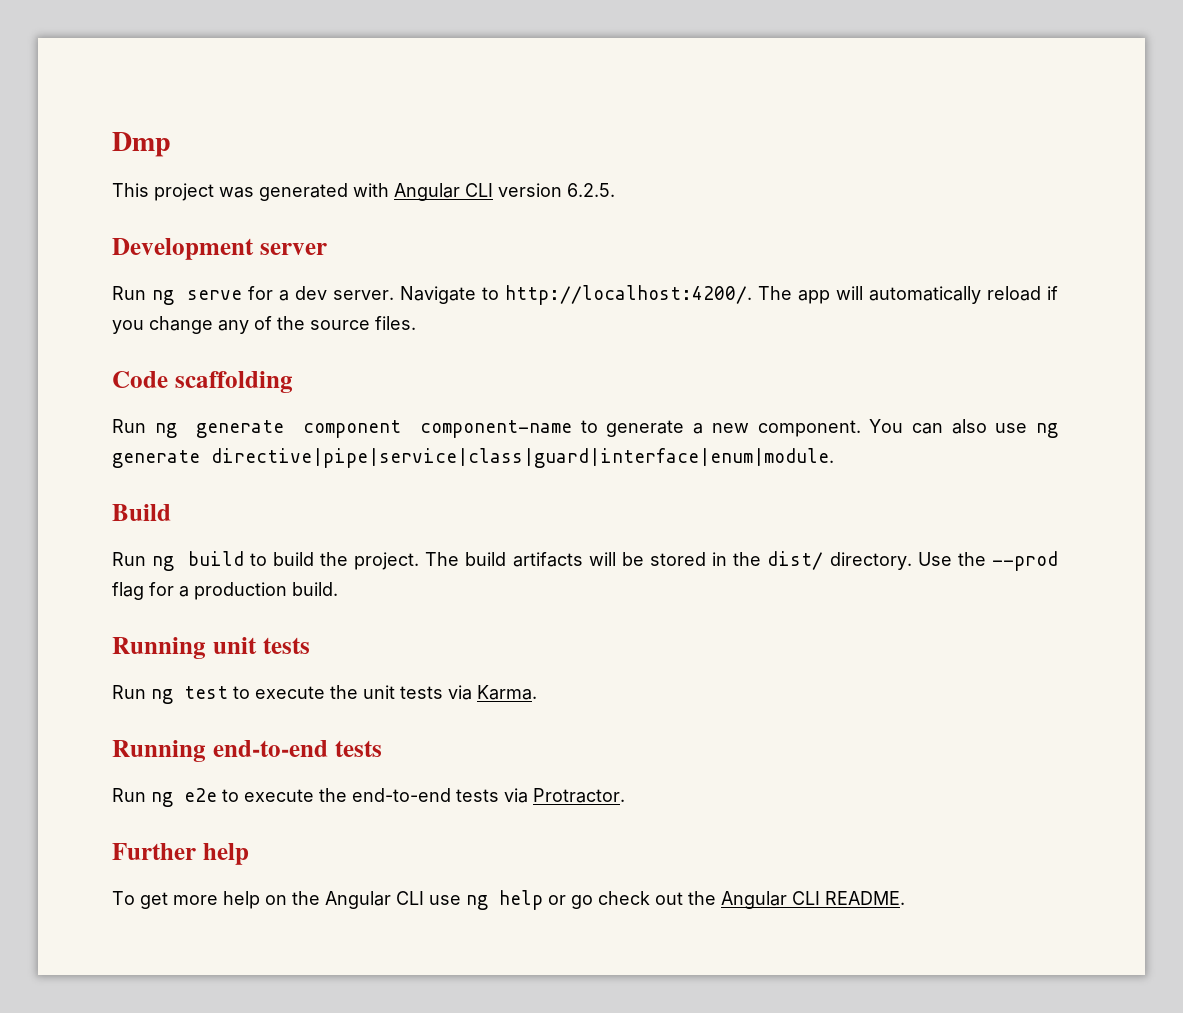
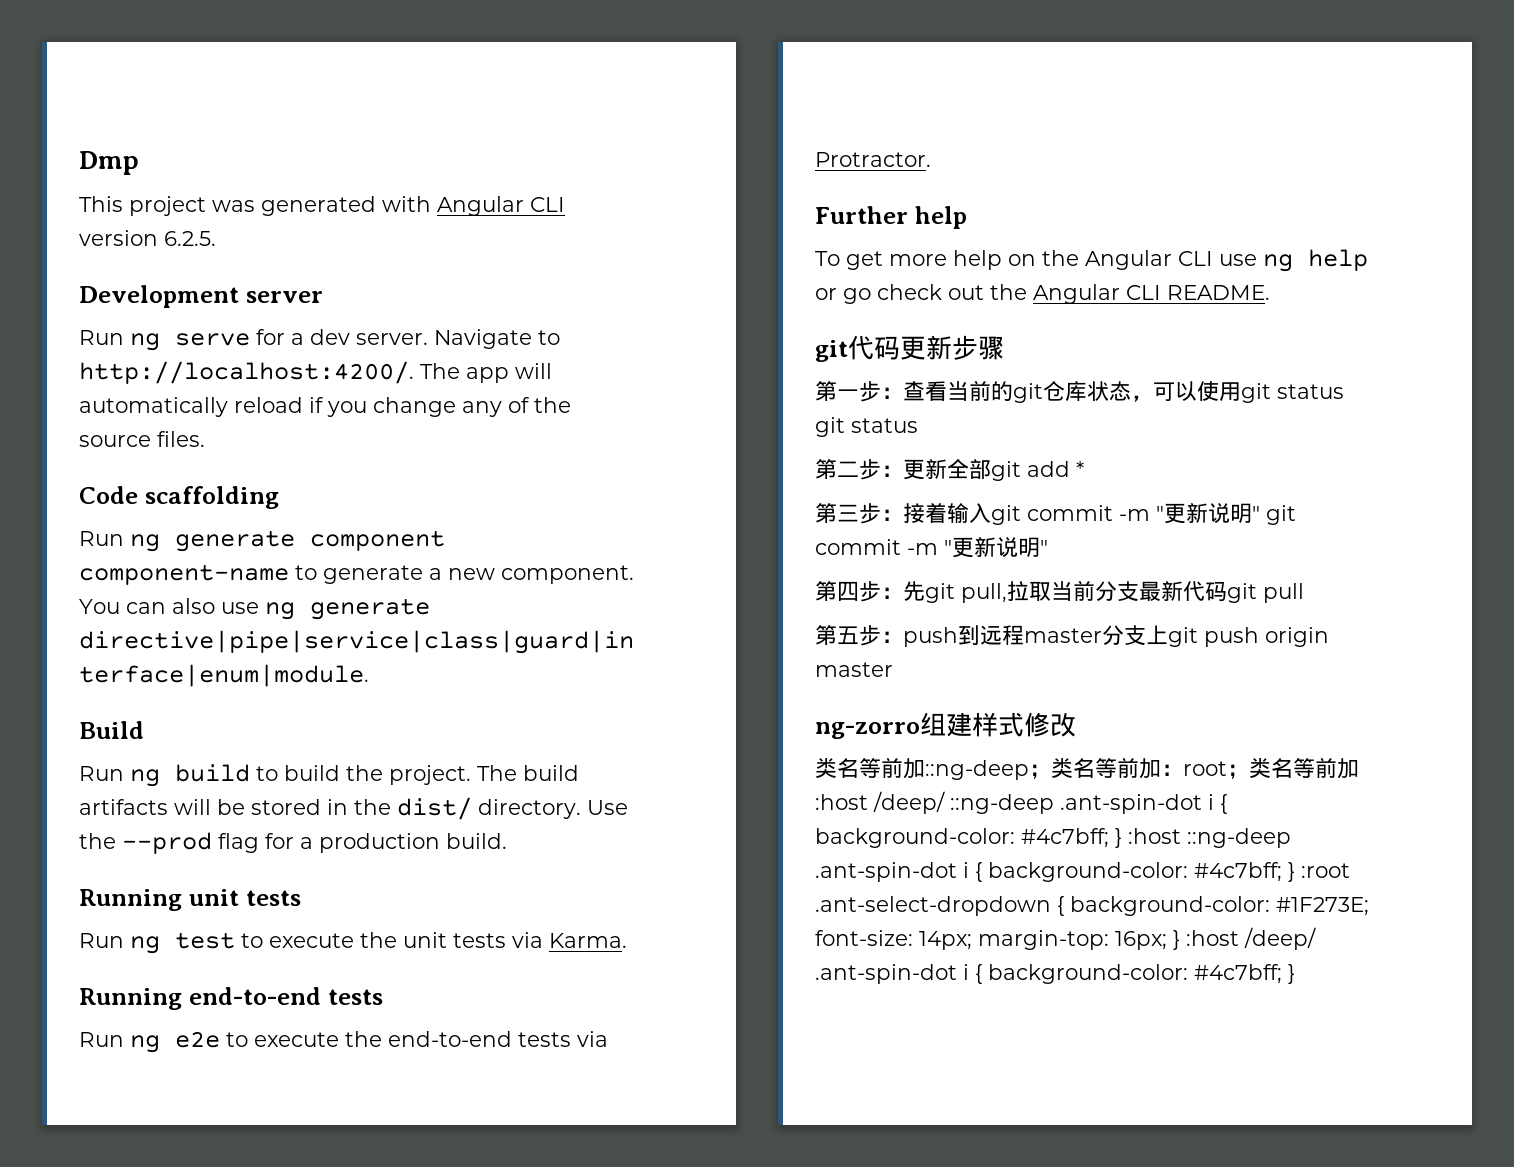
(905, 898) none -> [815,335,1004,362] [815,380,1344,403] [815,417,918,437] [815,459,1084,481] [815,503,1296,525] [815,537,1048,558] [815,580,1304,603] [815,625,1329,647] [815,662,893,677] [815,712,1076,739] [815,757,1359,780] [815,791,1227,814] [815,828,1291,848] [815,862,1350,882] [815,896,1369,916] [815,927,1316,950] [815,964,1295,984] // git代码更新步骤 // 第一步：查看当前的git仓库状态，可以使用git status git status // 第二步：更新全部git add * // 第三步：接着输入git commit -m "更新说明" git commit -m "更新说明" // 第四步：先git pull,拉取当前分支最新代码git pull // 第五步：push到远程master分支上git push origin master // ng-zorro组建样式修改 // 类名等前加::ng-deep；类名等前加：root；类名等前加:host /deep/ ::ng-deep .ant-spin-dot i { background-color: #4c7bff; } :host ::ng-deep .ant-spin-dot i { background-color: #4c7bff; } :root .ant-select-dropdown { background-color: #1F273E; font-size: 14px; margin-top: 16px; } :host /deep/ .ant-spin-dot i { background-color: #4c7bff; }

